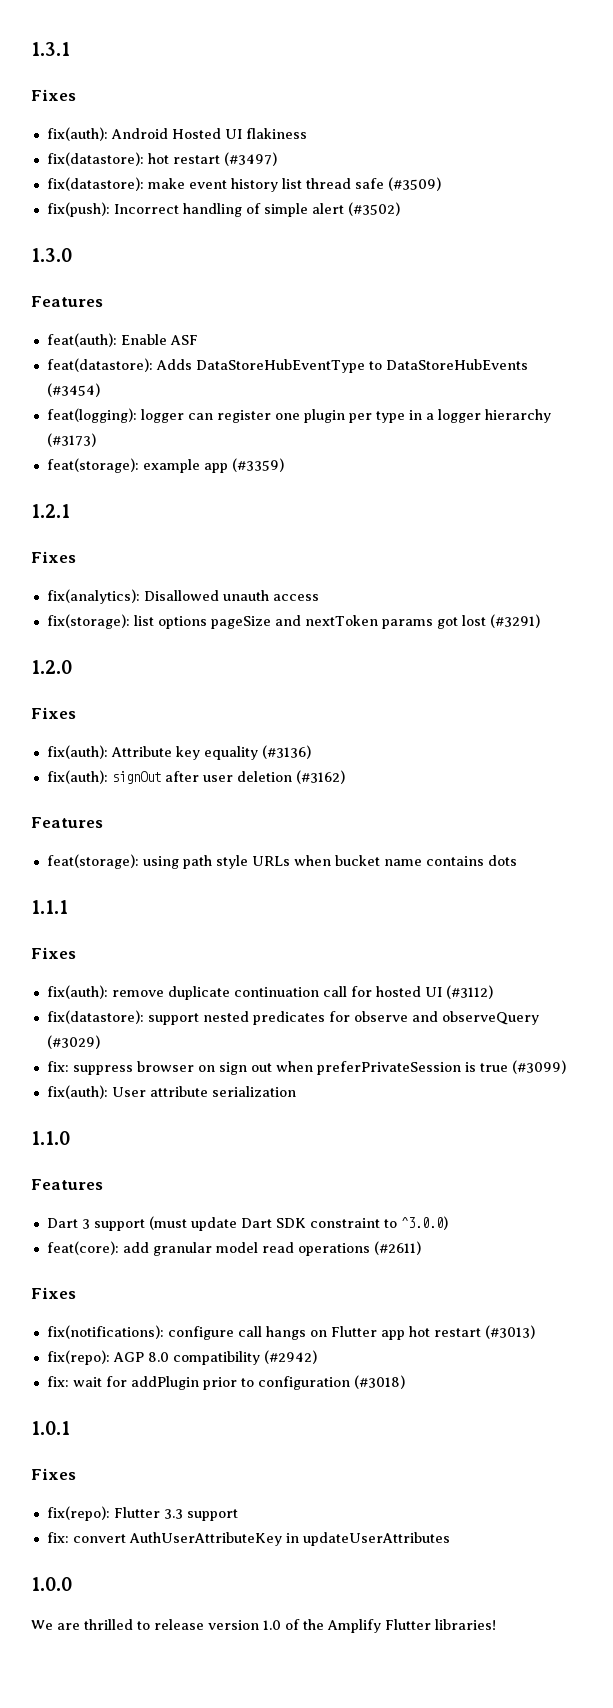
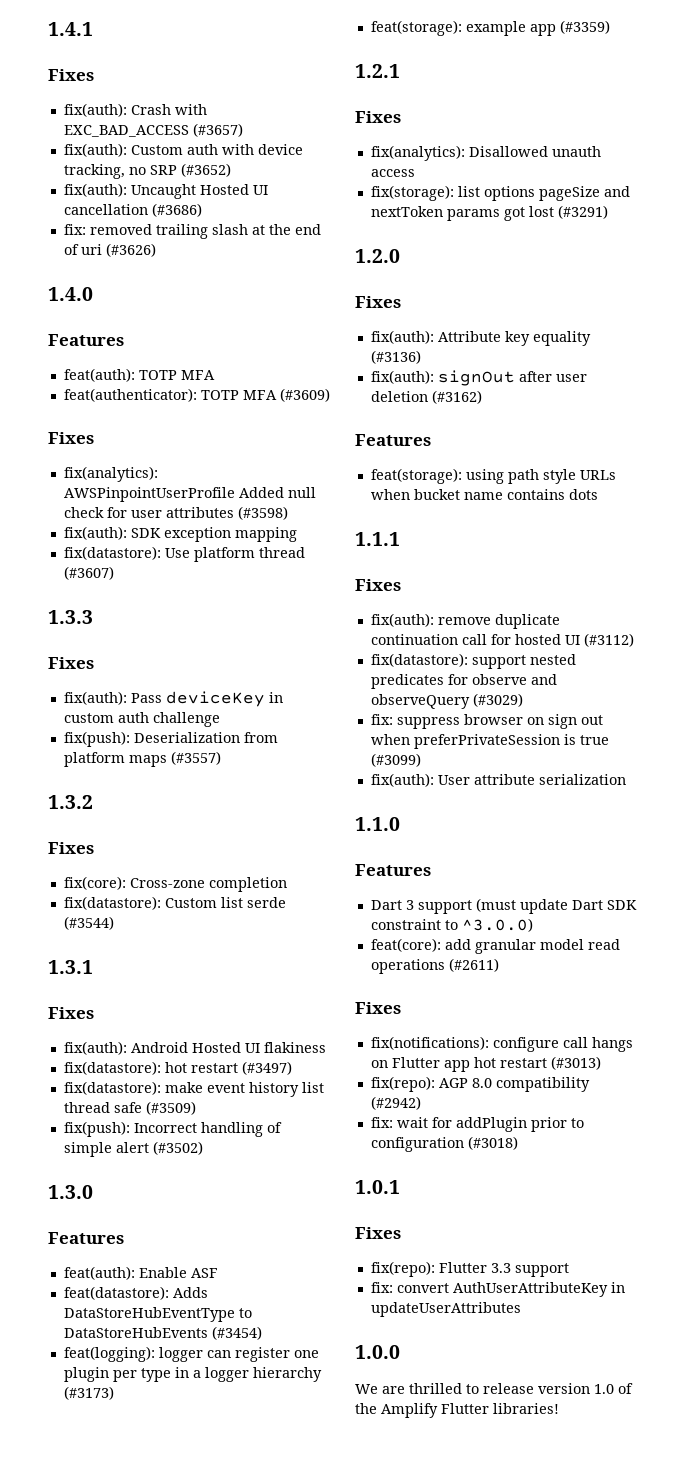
(31, 49) none -> [48,22,93,36] [48,69,94,81] [63,103,207,117] [63,123,243,137] [63,143,303,157] [63,163,231,179] [63,183,268,199] [63,203,202,217] [63,224,321,239] [63,243,156,257] [48,287,93,301] [48,334,124,346] [63,368,215,382] [63,388,330,402] [48,432,94,444] [63,466,158,482] [63,487,316,502] [63,506,288,520] [63,526,297,542] [63,546,305,562] [63,566,114,580] [48,610,93,624] [48,657,94,669] [63,691,283,707] [63,712,220,727] [63,731,278,747] [63,751,221,767] [48,795,93,809] [48,842,94,854] [63,876,287,892] [63,896,286,910] [63,916,114,930] 1.4.1 // Fixes // fix(auth): Crash with EXC_BAD_ACCESS (#3657) // fix(auth): Custom auth with device tracking, no SRP (#3652) // fix(auth): Uncaught Hosted UI cancellation (#3686) // fix: removed trailing slash at the end of uri (#3626) // 1.4.0 // Features // feat(auth): TOTP MFA // feat(authenticator): TOTP MFA (#3609) // Fixes // fix(analytics): AWSPinpointUserProfile Added null check for user attributes (#3598) // fix(auth): SDK exception mapping // fix(datastore): Use platform thread (#3607) // 1.3.3 // Fixes // fix(auth): Pass deviceKey in custom auth challenge // fix(push): Deserialization from platform maps (#3557) // 1.3.2 // Fixes // fix(core): Cross-zone completion // fix(datastore): Custom list serde (#3544) //

